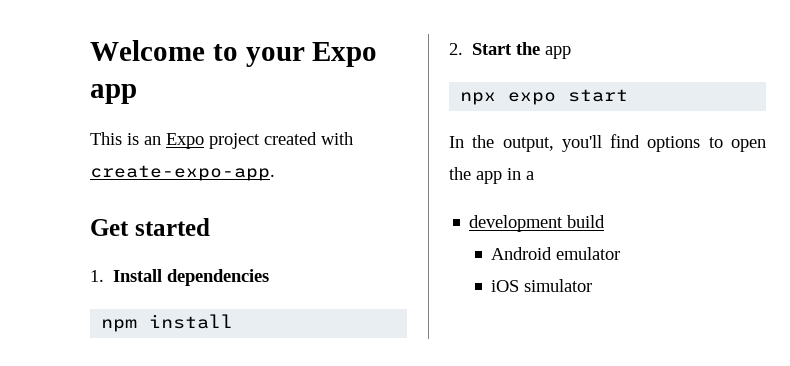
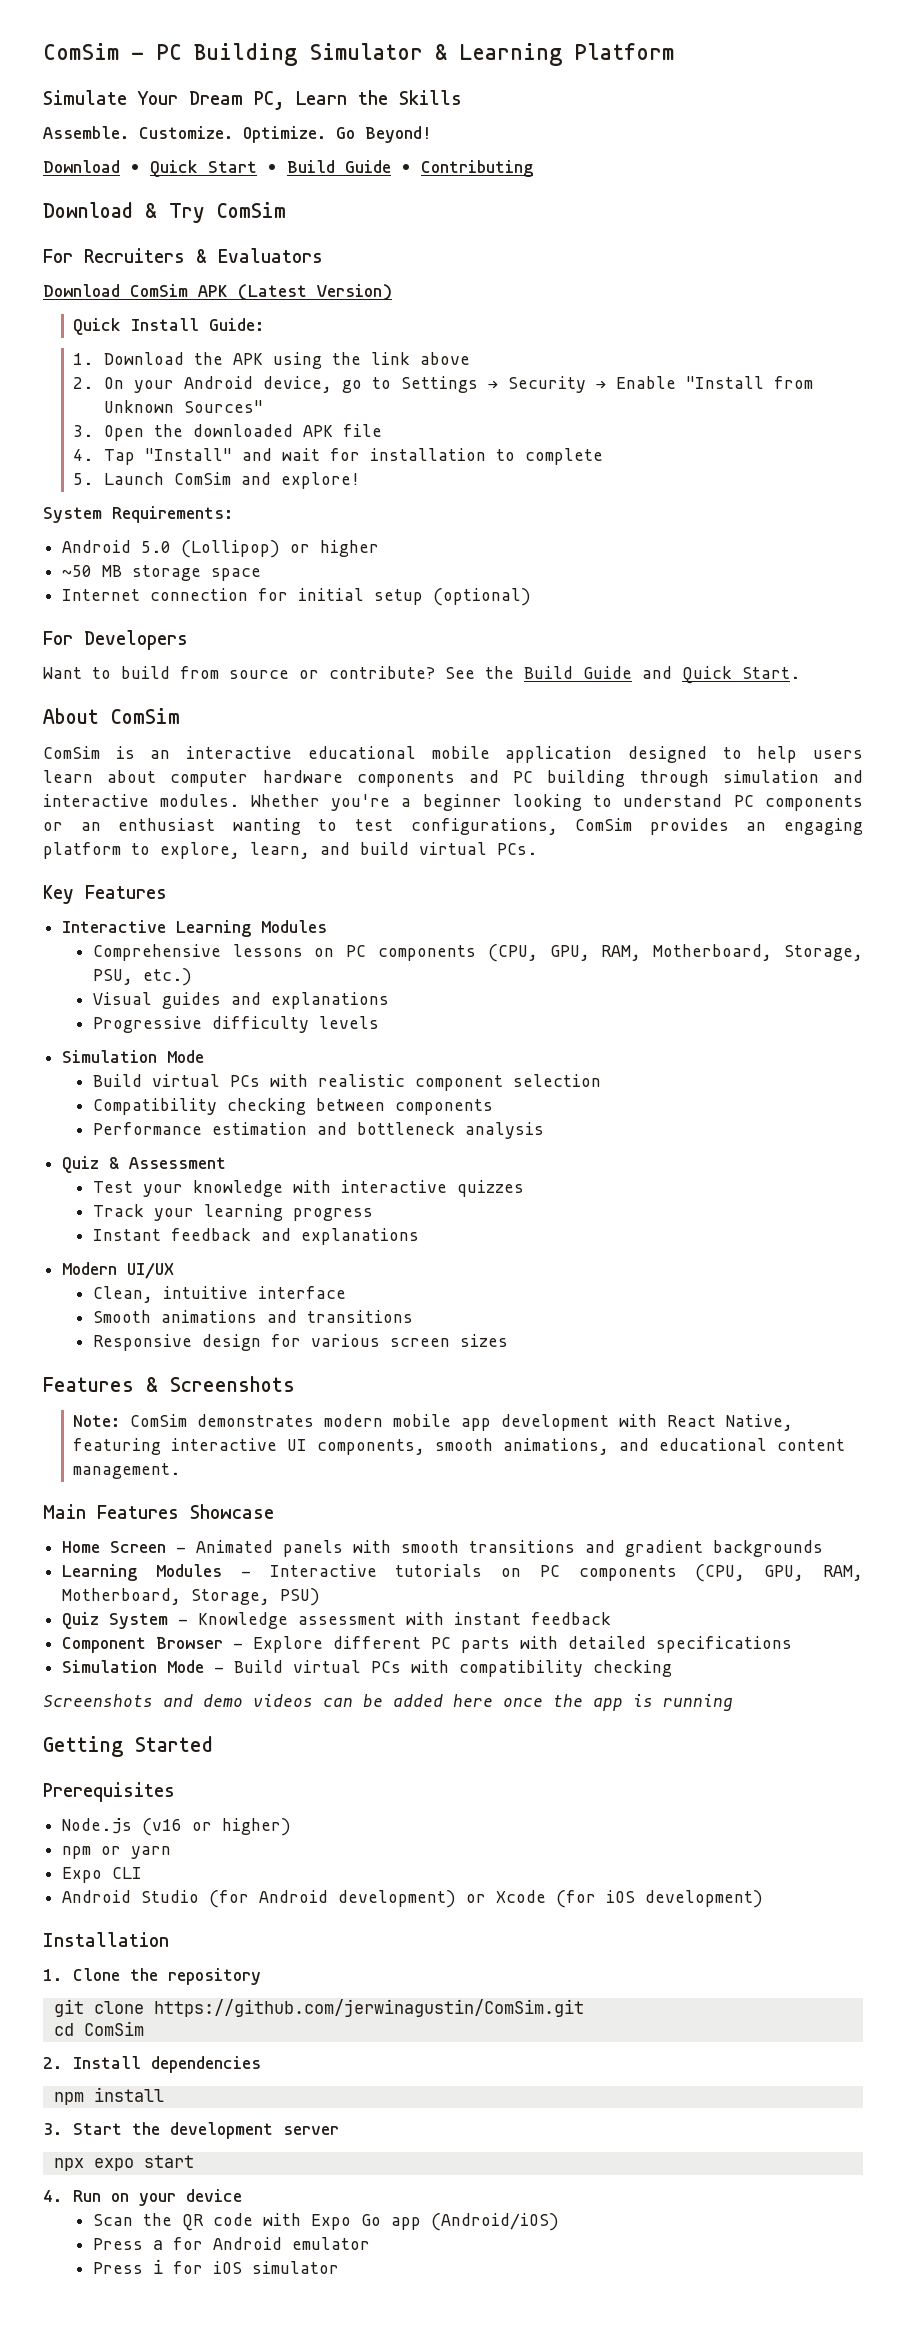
[90,40,378,67] [90,84,137,104] [90,132,353,149] [90,165,275,181] [90,218,210,236] [90,270,104,282] Welcome to your Expo app // This is an Expo project created with create-expo-app. // Get started // 1. -> [43,43,674,66] [43,90,462,110] [43,126,432,143] [43,160,533,177] [43,202,286,223] [43,248,323,263] [43,284,392,301] [73,318,265,335] [73,352,470,369] [73,376,813,393] [103,400,263,413] [73,424,382,441] [73,448,603,465] [73,472,360,489] [43,506,233,523] [62,540,380,558] [62,565,262,581] [62,588,532,606] [43,630,188,650] [43,666,800,684] [43,708,180,724] [43,746,864,763] [43,770,864,787] [43,794,863,811] [43,818,864,835] [43,842,537,859] [43,885,167,904] [62,920,328,937] [92,944,864,962] [92,968,192,986] [92,992,389,1009] [92,1016,379,1033] [62,1050,205,1063] [92,1074,601,1091] [92,1098,493,1115] [92,1122,544,1139] [62,1156,227,1173] [92,1180,524,1197] [92,1204,373,1221] [92,1228,419,1245] [62,1262,175,1279] [92,1286,346,1303] [92,1310,413,1323] [92,1334,508,1351] [43,1376,295,1392] [73,1414,794,1431] [73,1438,846,1455] [73,1463,181,1479] [43,1504,274,1519] [62,1540,824,1557] [62,1564,863,1582] [62,1588,321,1606] [62,1612,612,1629] [62,1636,793,1653] [62,1660,673,1677] [43,1694,733,1711] [43,1736,213,1757] [43,1782,175,1802] [62,1818,292,1836] [62,1846,172,1859] [62,1867,143,1883] [62,1890,764,1908] [43,1932,169,1947] [43,1968,262,1985] [53,1999,584,2017] [53,2021,144,2036] [43,2057,62,2069] ComSim - PC Building Simulator & Learning Platform // Simulate Your Dream PC, Learn the Skills // Assemble. Customize. Optimize. Go Beyond! // Download • Quick Start • Build Guide • Contributing // Download & Try ComSim // For Recruiters & Evaluators // Download ComSim APK (Latest Version) // Quick Install Guide: // 1. Download the APK using the link above // 2. On your Android device, go to Settings → Security → Enable "Install from Unknown Sources" // 3. Open the downloaded APK file // 4. Tap "Install" and wait for installation to complete // 5. Launch ComSim and explore! // System Requirements: // Android 5.0 (Lollipop) or higher // ~50 MB storage space // Internet connection for initial setup (optional) // For Developers // Want to build from source or contribute? See the Build Guide and Quick Start. // About ComSim // ComSim is an interactive educational mobile application designed to help users learn about computer hardware components and PC building through simulation and interactive modules. Whether you're a beginner looking to understand PC components or an enthusiast wanting to test configurations, ComSim provides an engaging platform to explore, learn, and build virtual PCs. // Key Features // Interactive Learning Modules // Comprehensive lessons on PC components (CPU, GPU, RAM, Motherboard, Storage, PSU, etc.) // Visual guides and explanations // Progressive difficulty levels // Simulation Mode // Build virtual PCs with realistic component selection // Compatibility checking between components // Performance estimation and bottleneck analysis // Quiz & Assessment // Test your knowledge with interactive quizzes // Track your learning progress // Instant feedback and explanations // Modern UI/UX // Clean, intuitive interface // Smooth animations and transitions // Responsive design for various screen sizes // Features & Screenshots // Note: ComSim demonstrates modern mobile app development with React Native, featuring interactive UI components, smooth animations, and educational content management. // Main Features Showcase // Home Screen - Animated panels with smooth transitions and gradient backgrounds // Learning Modules - Interactive tutorials on PC components (CPU, GPU, RAM, Motherboard, Storage, PSU) // Quiz System - Knowledge assessment with instant feedback // Component Browser - Explore different PC parts with detailed specifications // Simulation Mode - Build virtual PCs with compatibility checking // Screenshots and demo videos can be added here once the app is running // Getting Started // Prerequisites // Node.js (v16 or higher) // npm or yarn // Expo CLI // Android Studio (for Android development) or Xcode (for iOS development) // Installation // 1. Clone the repository // git clone https://github.com/jerwinagustin/ComSim.git // cd ComSim // 2.
[449,43,463,55] 2. -> [43,2123,62,2135] 3.
[545,46,572,59] app -> [170,2122,340,2139] development server
[449,134,766,152] [449,167,534,184] [469,215,606,232] In the output, you'll find options to open the app in a // development build // -> [43,2189,243,2206] [92,2213,559,2231] [92,2237,203,2250] 4. Run on your device // Scan the QR code with Expo Go app (Android/iOS) // Press a for
(621, 253) none -> [92,2259,203,2274] Press i for

